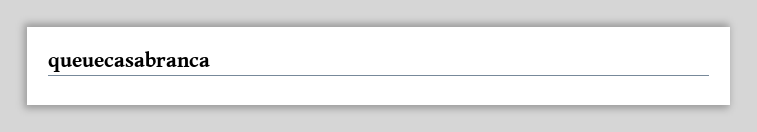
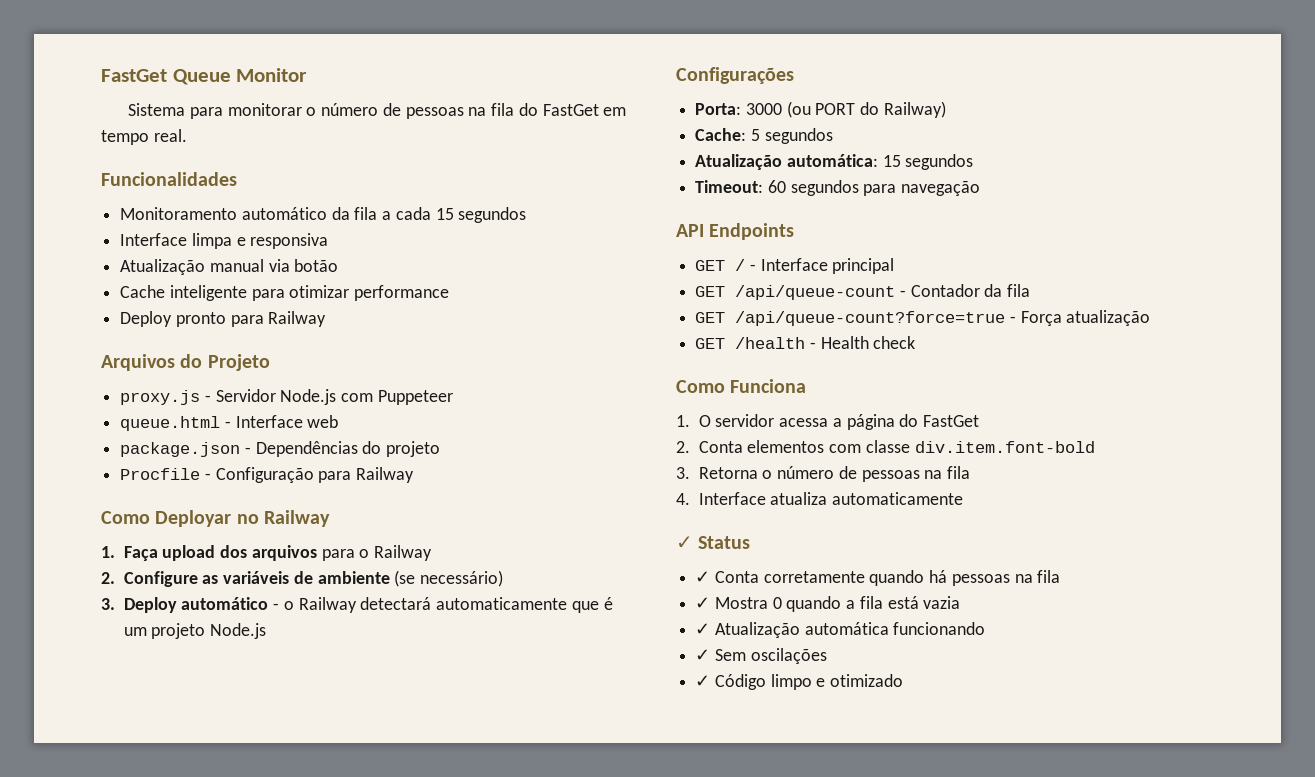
[48,51,210,72] queuecasabranca -> [101,68,308,85] [128,103,627,119] [101,129,187,145] [101,172,237,186] [120,207,527,223] [120,233,329,249] [120,259,339,275] [120,285,450,301] [120,311,327,327] [101,354,270,371] [120,389,453,405] [120,415,339,431] [120,441,441,457] [120,467,415,483] [101,510,330,527] [101,545,433,561] [101,570,504,587] [101,597,613,613] [123,623,267,639] [676,67,794,84] [695,101,946,118] [695,128,833,144] [695,154,974,170] [695,180,981,196] [676,223,795,240] [695,258,895,274] [695,284,1031,300] [695,310,1151,326] [695,336,916,349] [676,379,807,393] [676,414,980,430] [676,440,1095,453] [676,466,971,482] [676,492,964,505] [676,536,751,549] [695,570,1061,586] [695,596,961,612] [695,622,986,638] [695,648,827,664] [695,674,904,690] FastGet Queue Monitor // Sistema para monitorar o número de pessoas na fila do FastGet em tempo real. // Funcionalidades // Monitoramento automático da fila a cada 15 segundos // Interface limpa e responsiva // Atualização manual via botão // Cache inteligente para otimizar performance // Deploy pronto para Railway // Arquivos do Projeto // proxy.js - Servidor Node.js com Puppeteer // queue.html - Interface web // package.json - Dependências do projeto // Procfile - Configuração para Railway // Como Deployar no Railway // 1. Faça upload dos arquivos para o Railway // 2. Configure as variáveis de ambiente (se necessário) // 3. Deploy automático - o Railway detectará automaticamente que é um projeto Node.js // Configurações // Porta: 3000 (ou PORT do Railway) // Cache: 5 segundos // Atualização automática: 15 segundos // Timeout: 60 segundos para navegação // API Endpoints // GET / - Interface principal // GET /api/queue-count - Contador da fila // GET /api/queue-count?force=true - Força atualização // GET /health - Health check // Como Funciona // 1. O servidor acessa a página do FastGet // 2. Conta elementos com classe div.item.font-bold // 3. Retorna o número de pessoas na fila // 4. Interface atualiza automaticamente // ✓ Status // ✓ Conta corretamente quando há pessoas na fila // ✓ Mostra 0 quando a fila está vazia // ✓ Atualização automática funcionando // ✓ Sem oscilações // ✓ Código limpo e otimizado

